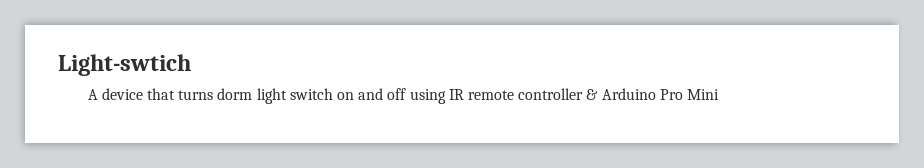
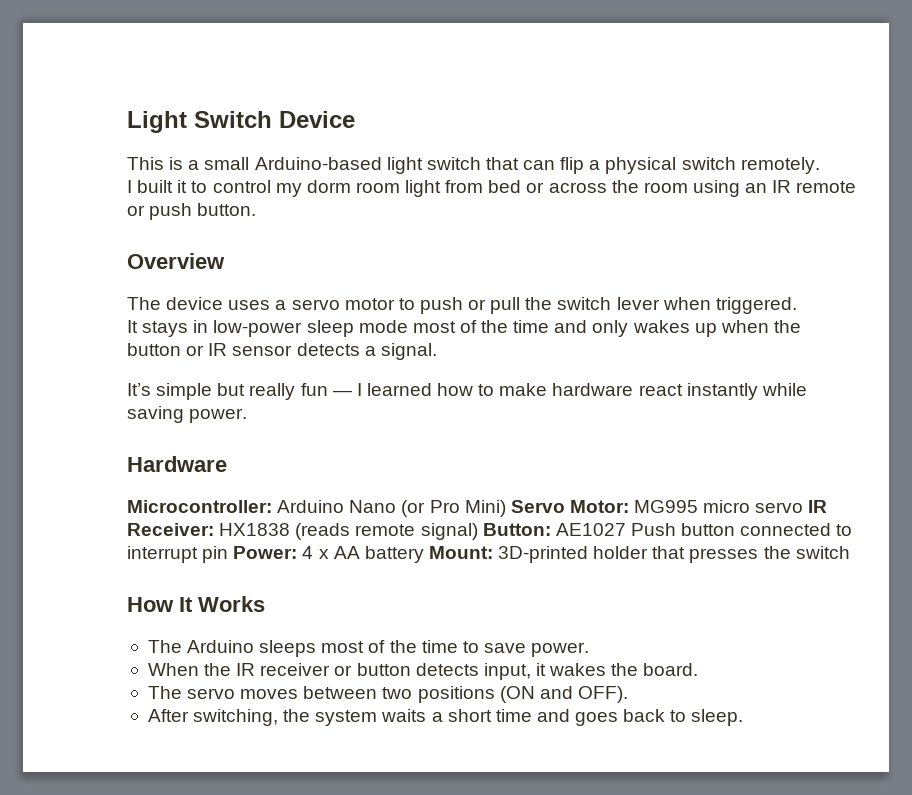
[58,54,191,76] [87,88,719,104] Light-swtich // A device that turns dorm light switch on and off using IR remote controller & Arduino Pro Mini -> [127,111,355,133] [127,157,820,174] [127,180,857,197] [127,203,257,220] [127,253,225,269] [127,297,797,314] [127,320,801,337] [127,343,437,360] [127,383,807,400] [127,406,248,423] [127,456,227,472] [127,500,828,517] [127,523,853,540] [127,546,850,563] [127,596,265,612] [147,640,590,657] [147,663,699,680] [147,686,628,703] [147,709,744,726] Light Switch Device // This is a small Arduino-based light switch that can flip a physical switch remotely. // I built it to control my dorm room light from bed or across the room using an IR remote or push button. // Overview // The device uses a servo motor to push or pull the switch lever when triggered. // It stays in low-power sleep mode most of the time and only wakes up when the button or IR sensor detects a signal. // It’s simple but really fun — I learned how to make hardware react instantly while saving power. // Hardware // Microcontroller: Arduino Nano (or Pro Mini) Servo Motor: MG995 micro servo IR Receiver: HX1838 (reads remote signal) Button: AE1027 Push button connected to interrupt pin Power: 4 x AA battery Mount: 3D-printed holder that presses the switch // How It Works // The Arduino sleeps most of the time to save power. // When the IR receiver or button detects input, it wakes the board. // The servo moves between two positions (ON and OFF). // After switching, the system waits a short time and goes back to sleep.

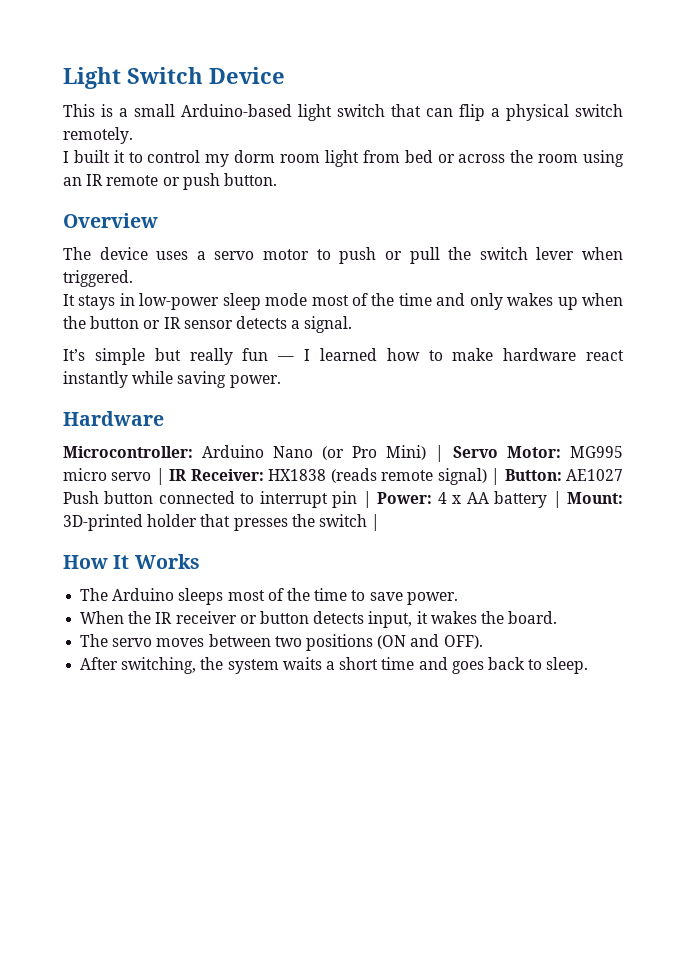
(506, 508) none -> [435,445,444,462] |
(804, 507) none -> [155,468,165,485] |
(478, 531) none -> [491,468,501,485] |
(229, 554) none -> [362,491,372,508] |
(424, 554) none -> [552,491,562,508] |
(850, 552) none -> [371,514,381,531] |

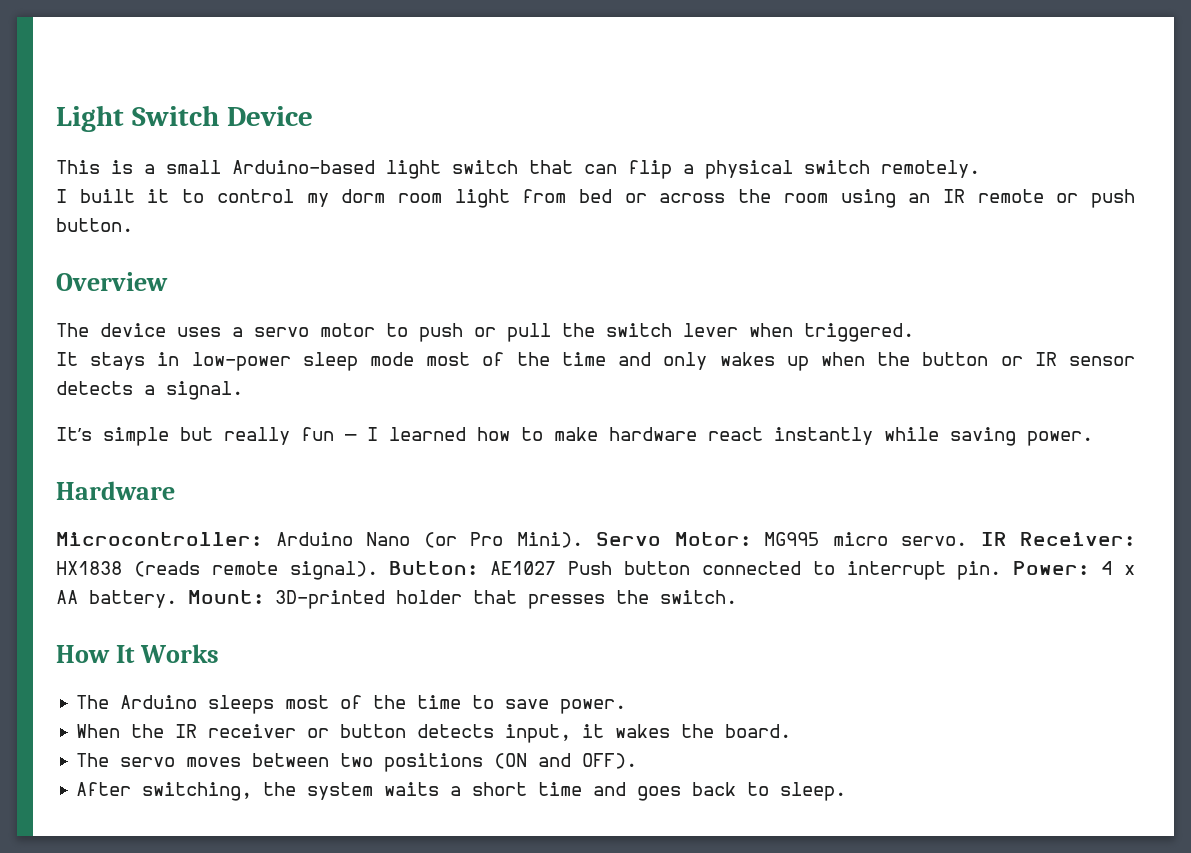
[386,445,444,462] Mini) | -> [516,532,583,548] Mini).
[111,468,165,485] servo | -> [901,536,967,546] servo.
[437,468,501,485] signal) | -> [289,561,378,580] signal).
[332,491,372,508] pin | -> [957,561,1002,580] pin.
[494,491,562,508] battery | -> [89,590,177,608] battery.
[318,514,381,531] switch | -> [660,590,737,604] switch.

